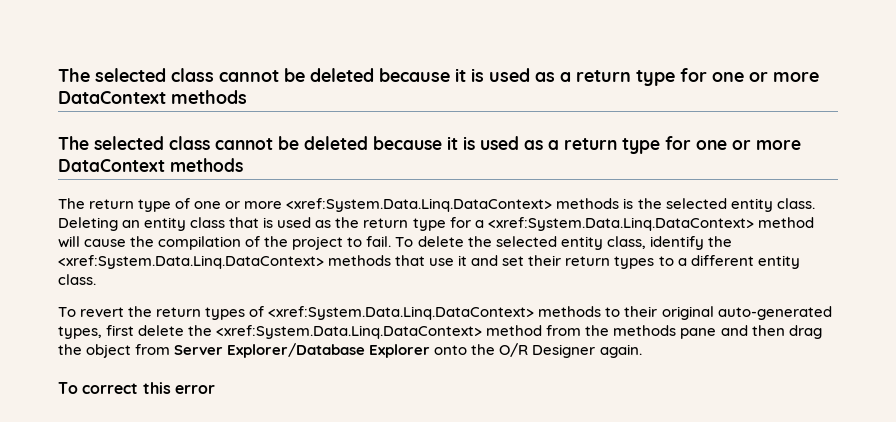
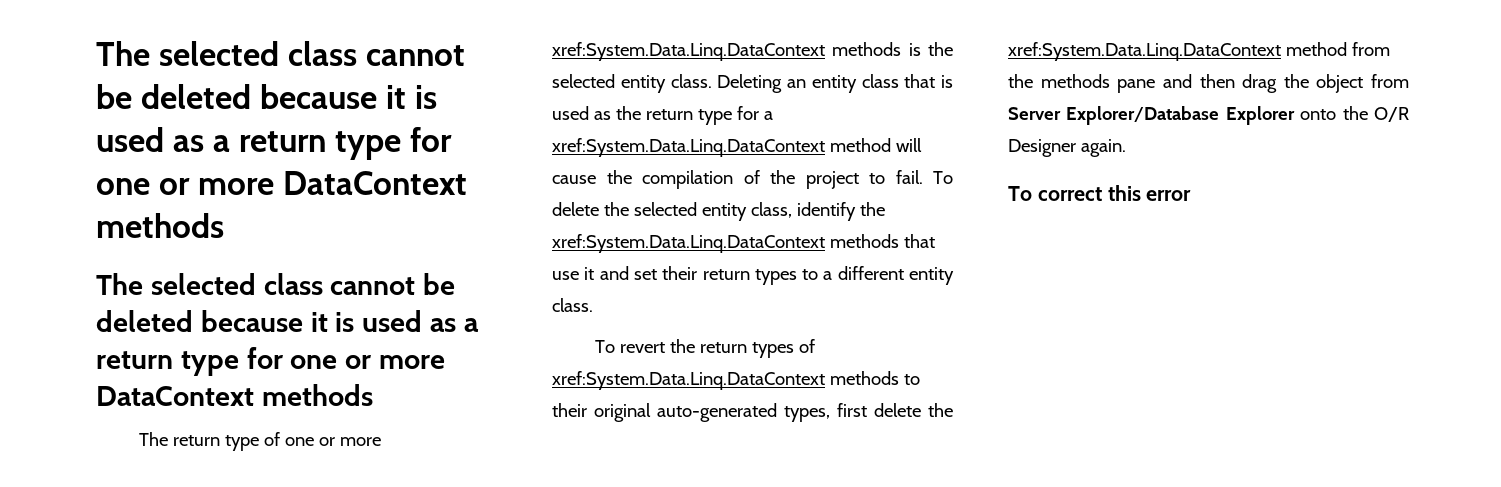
[286,198,553,212] <xref:System.Data.Linq.DataContext> -> [552,42,825,61] xref:System.Data.Linq.DataContext
[487,217,754,231] <xref:System.Data.Linq.DataContext> -> [552,138,825,157] xref:System.Data.Linq.DataContext
[58,255,324,269] <xref:System.Data.Linq.DataContext> -> [552,234,825,253] xref:System.Data.Linq.DataContext
[268,306,535,320] <xref:System.Data.Linq.DataContext> -> [552,371,825,390] xref:System.Data.Linq.DataContext
[216,325,483,339] <xref:System.Data.Linq.DataContext> -> [1008,42,1281,61] xref:System.Data.Linq.DataContext

